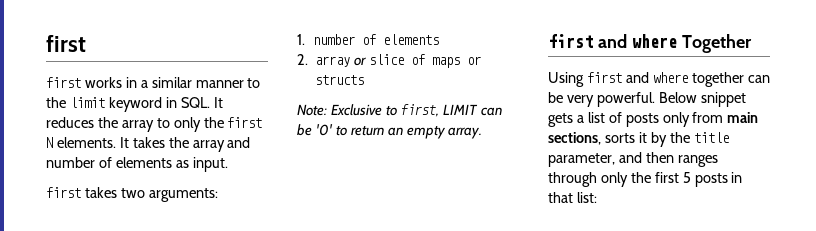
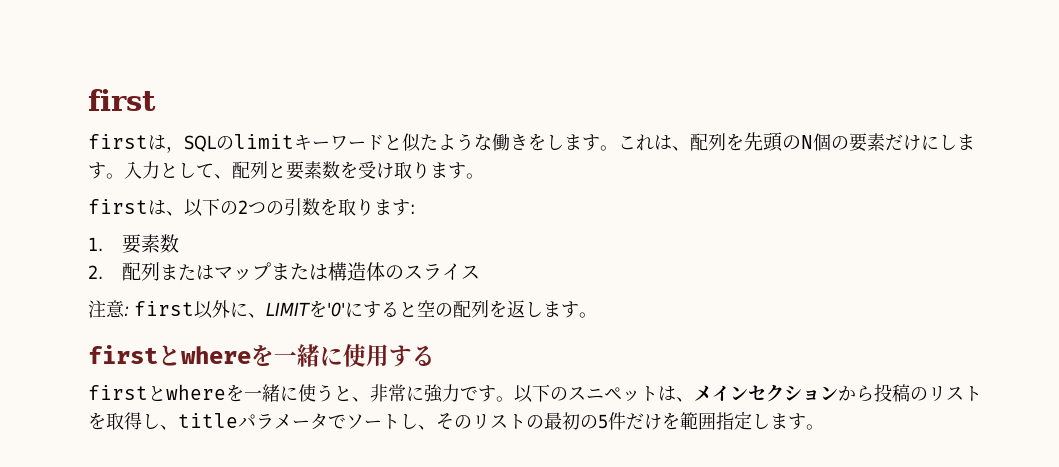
[84,77,261,88] [46,97,223,112] [46,117,263,132] [46,137,251,152] [46,157,228,172] [46,187,218,202] [297,34,439,45] [297,54,482,68] [315,75,365,85] [297,104,502,117] [297,124,483,139] [548,34,752,53] [548,72,770,87] [548,92,746,107] [548,112,759,127] [548,132,729,147] [548,152,718,167] [548,172,743,187] [548,192,597,203] works in a similar manner to the limit keyword in SQL. It reduces the array to only the first N elements. It takes the array and number of elements as input. // first takes two arguments: // 1. number of elements // 2. array or slice of maps or structs // Note: Exclusive to first, LIMIT can be '0' to return an empty array. // first and where Together // Using first and where together can be very powerful. Below snippet gets a list of posts only from main sections, sorts it by the title parameter, and then ranges through only the first 5 posts in that list: -> [148,132,975,153] [88,161,484,180] [88,198,415,217] [88,234,180,254] [88,262,481,281] [88,300,597,319] [88,344,435,367] [88,384,982,403] [88,411,824,430] は，SQLのlimitキーワードと似たような働きをします。これは、配列を先頭のN個の要素だけにします。入力として、配列と要素数を受け取ります。 // firstは、以下の2つの引数を取ります: // 1.要素数 // 2.配列またはマップまたは構造体のスライス // 注意: first以外に、LIMITを'0'にすると空の配列を返します。 // firstとwhereを一緒に使用する // firstとwhereを一緒に使うと、非常に強力です。以下のスニペットは、メインセクションから投稿のリストを取得し、titleパラメータでソートし、そのリストの最初の5件だけを範囲指定します。

